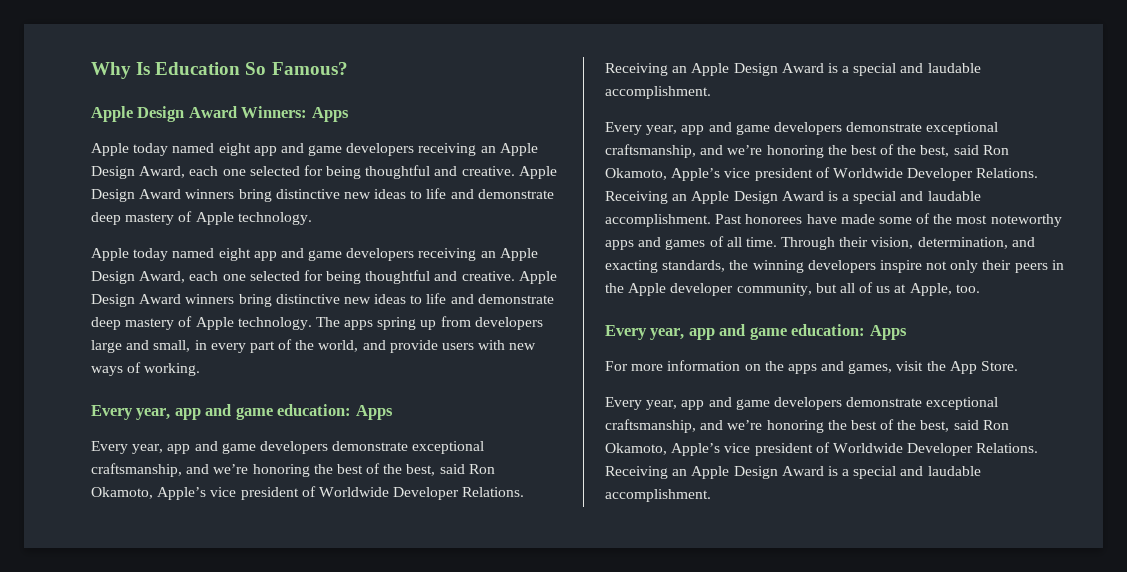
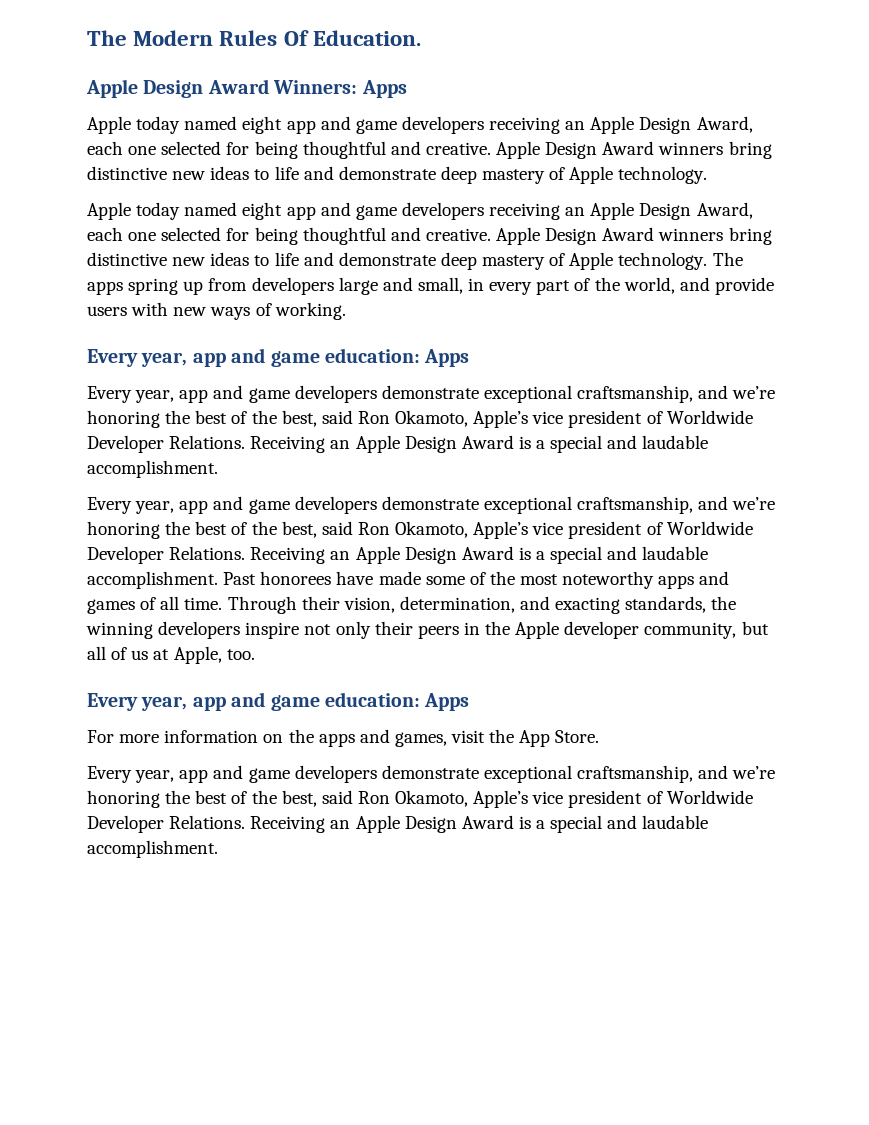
[91,62,348,79] Why Is Education So Famous? -> [87,30,421,46] The Modern Rules Of Education.

